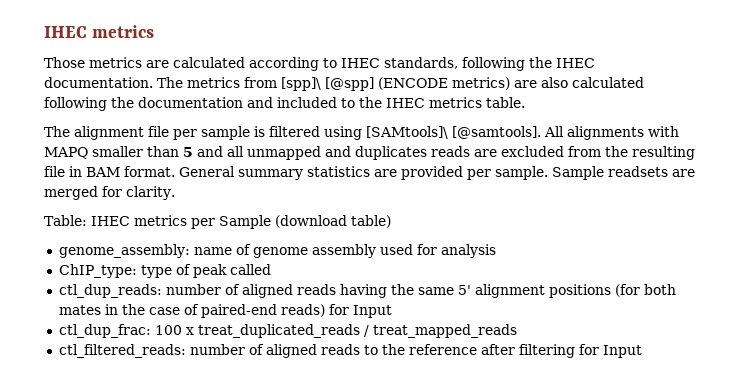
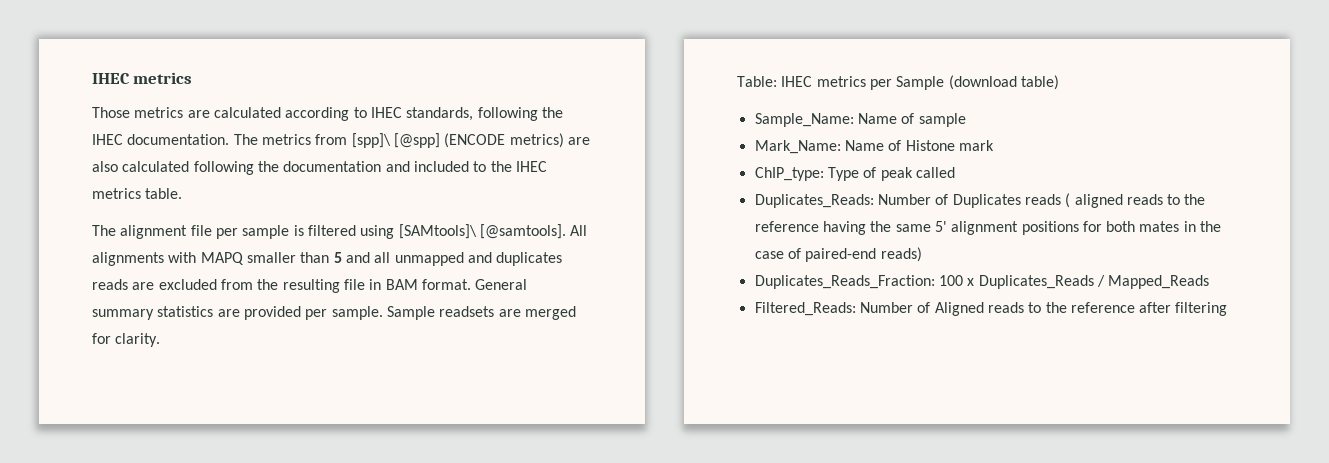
[58,244,496,258] genome_assembly: name of genome assembly used for analysis -> [754,113,966,127] [754,140,994,154] Sample_Name: Name of sample // Mark_Name: Name of Histone mark
[140,265,172,278] type -> [827,167,859,181] Type
[58,284,336,298] ctl_dup_reads: number of aligned reads -> [754,193,1206,208] [754,221,819,232] Duplicates_Reads: Number of Duplicates reads ( aligned reads to the reference
[614,284,640,297] (for -> [1082,221,1102,232] for
[328,304,392,318] [58,324,517,338] [58,344,317,358] for Input // ctl_dup_frac: 100 x treat_duplicated_reads / treat_mapped_reads // ctl_filtered_reads: number of aligned -> [754,275,1210,289] [754,302,984,316] // Duplicates_Reads_Fraction: 100 x Duplicates_Reads / Mapped_Reads // Filtered_Reads: Number of Aligned
[578,344,642,358] for Input -> (1228, 309) none

